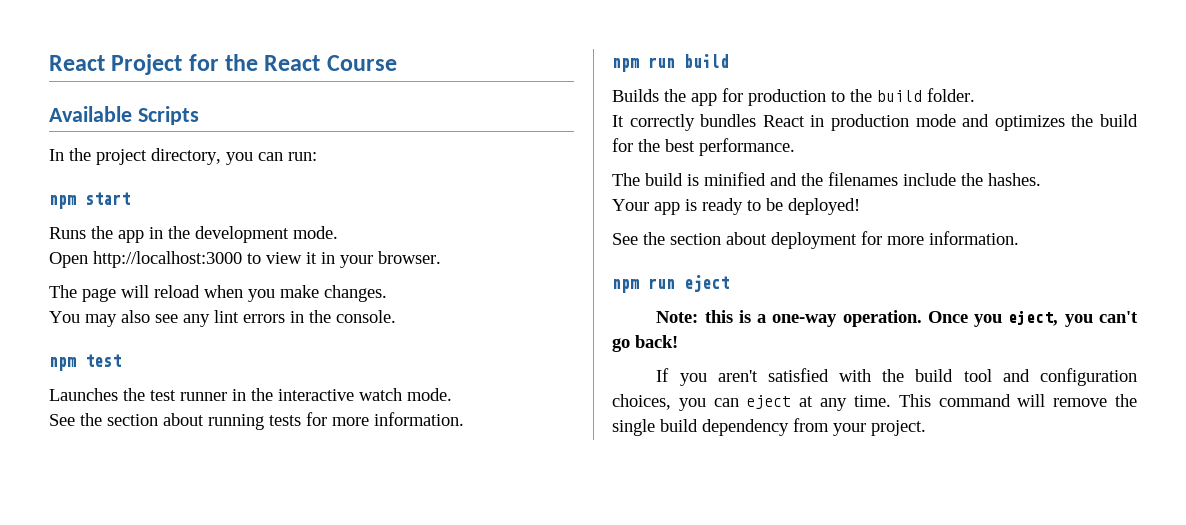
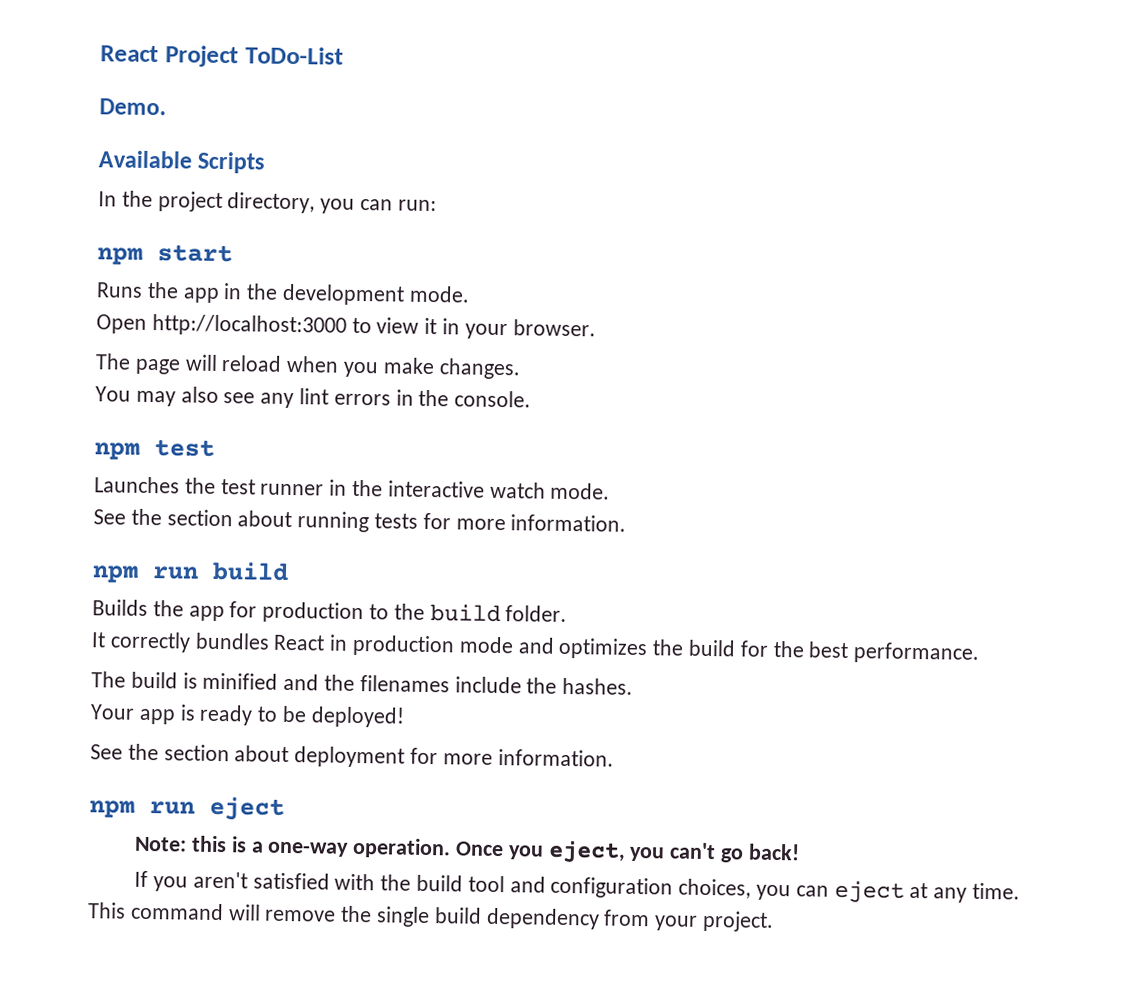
[188,54,397,71] for the React Course -> [244,46,344,65] [99,98,166,116] ToDo-List // Demo.

